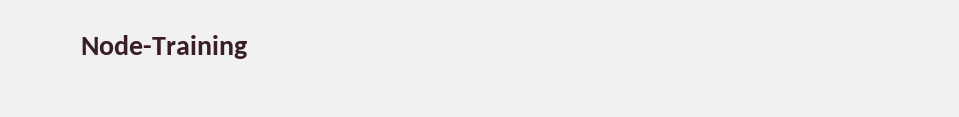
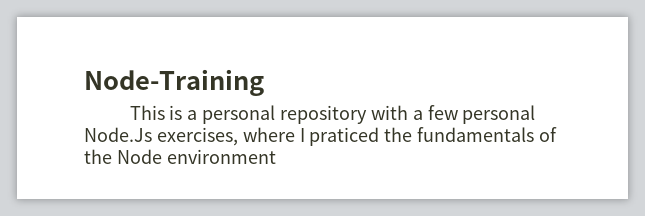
(247, 47) none -> [129,105,536,124] [84,127,558,146] [84,149,276,164] // This is a personal repository with a few personal Node.Js exercises, where I praticed the fundamentals of the Node environment

